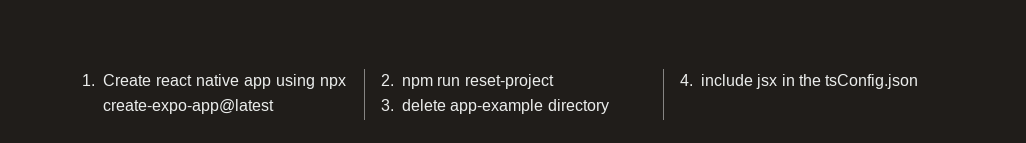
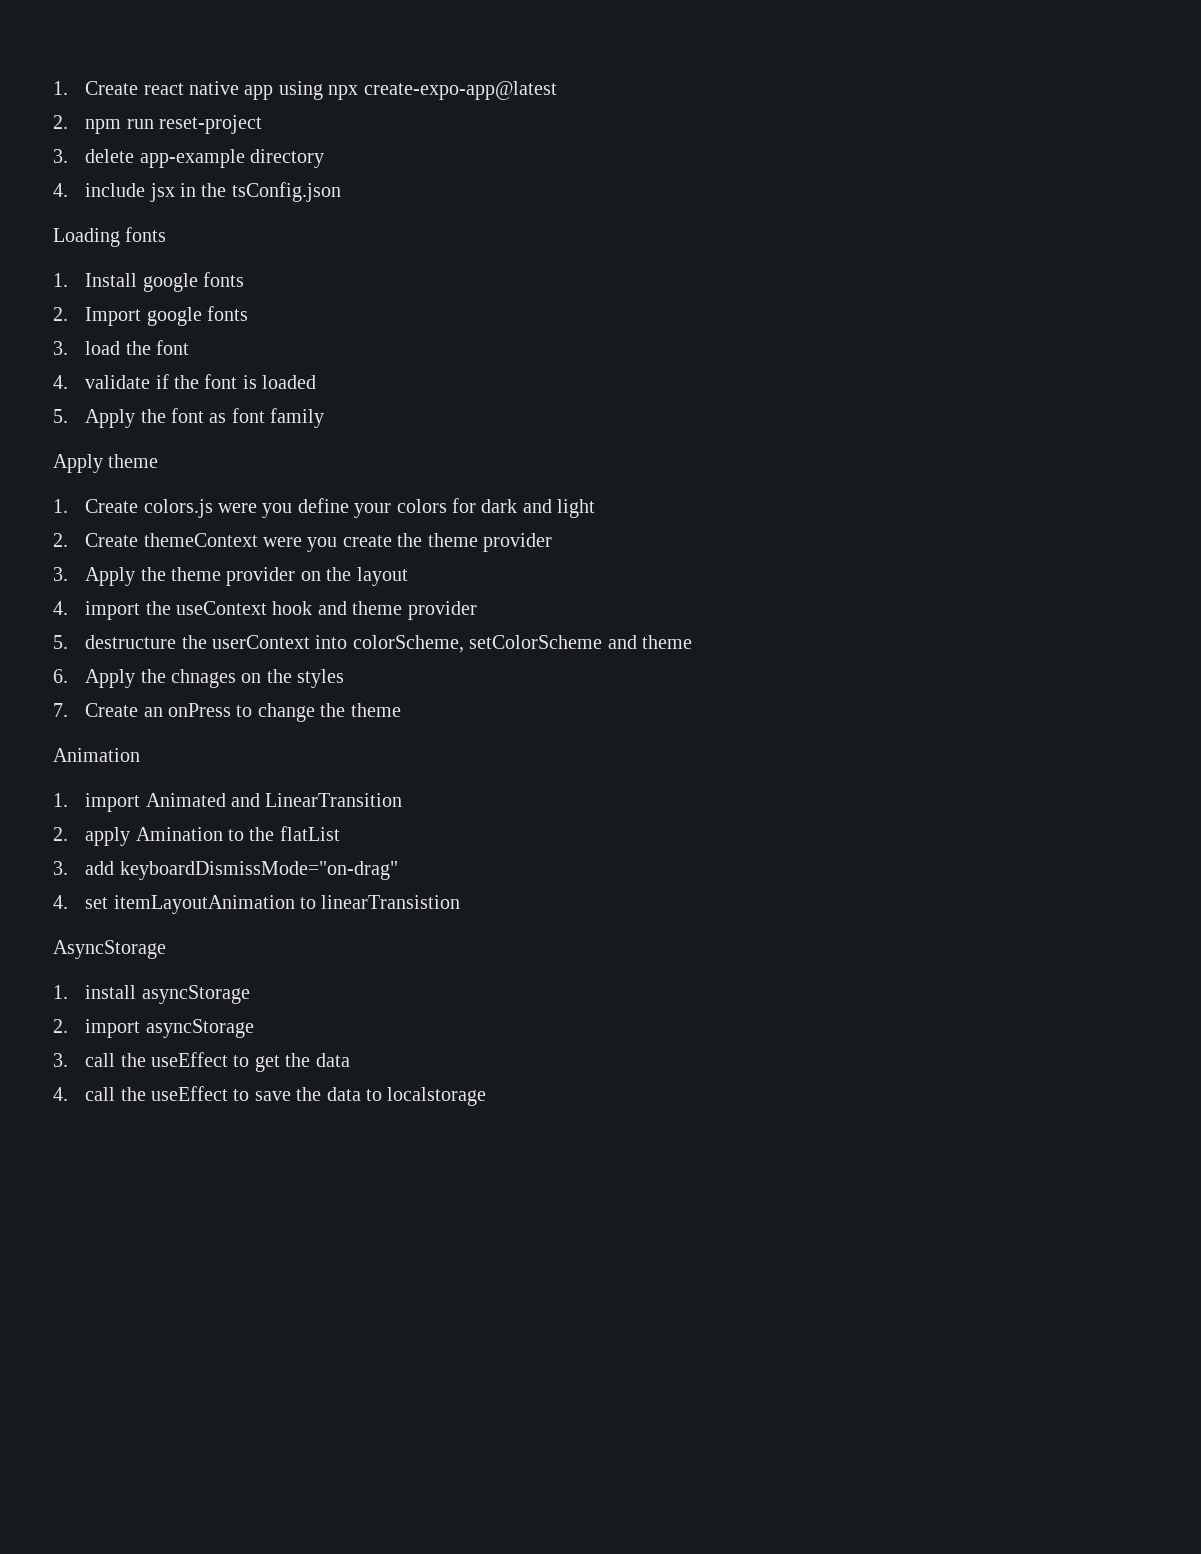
(919, 81) none -> [53,227,167,247] [53,272,245,292] [53,306,249,326] [53,340,190,355] [53,374,317,389] [53,408,325,428] [53,454,159,473] [53,498,596,518] [53,533,553,552] [53,567,408,586] [53,601,477,620] [53,635,693,653] [53,669,345,688] [53,703,401,722] [53,748,140,762] [53,793,403,812] [53,826,340,846] [53,861,398,880] [53,895,461,914] [53,940,166,959] [53,985,250,1004] [53,1019,254,1038] [53,1052,350,1072] [53,1086,487,1106] // Loading fonts // 1. Install google fonts // 2. Import google fonts // 3. load the font // 4. validate if the font is loaded // 5. Apply the font as font family // Apply theme // 1. Create colors.js were you define your colors for dark and light // 2. Create themeContext were you create the theme provider // 3. Apply the theme provider on the layout // 4. import the useContext hook and theme provider // 5. destructure the userContext into colorScheme, setColorScheme and theme // 6. Apply the chnages on the styles // 7. Create an onPress to change the theme // Animation // 1. import Animated and LinearTransition // 2. apply Amination to the flatList // 3. add keyboardDismissMode="on-drag" // 4. set itemLayoutAnimation to linearTransistion // AsyncStorage // 1. install asyncStorage // 2. import asyncStorage // 3. call the useEffect to get the data // 4. call the useEffect to save the data to localstorage

